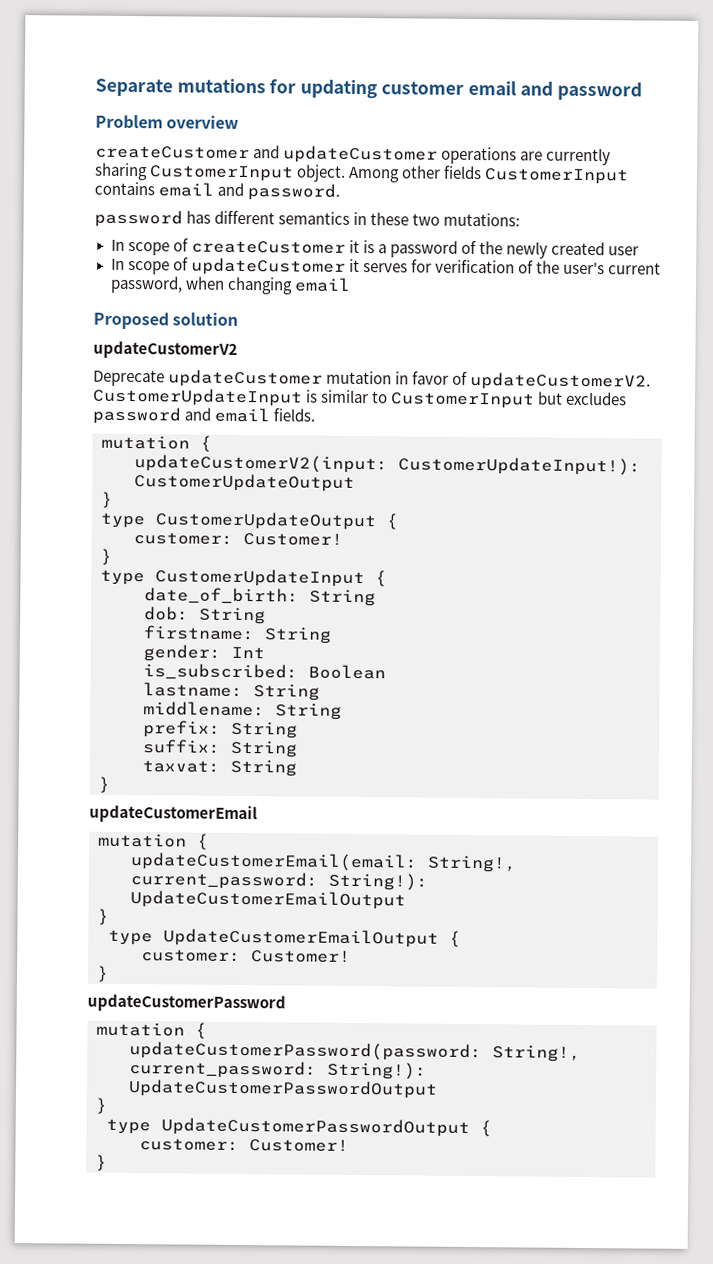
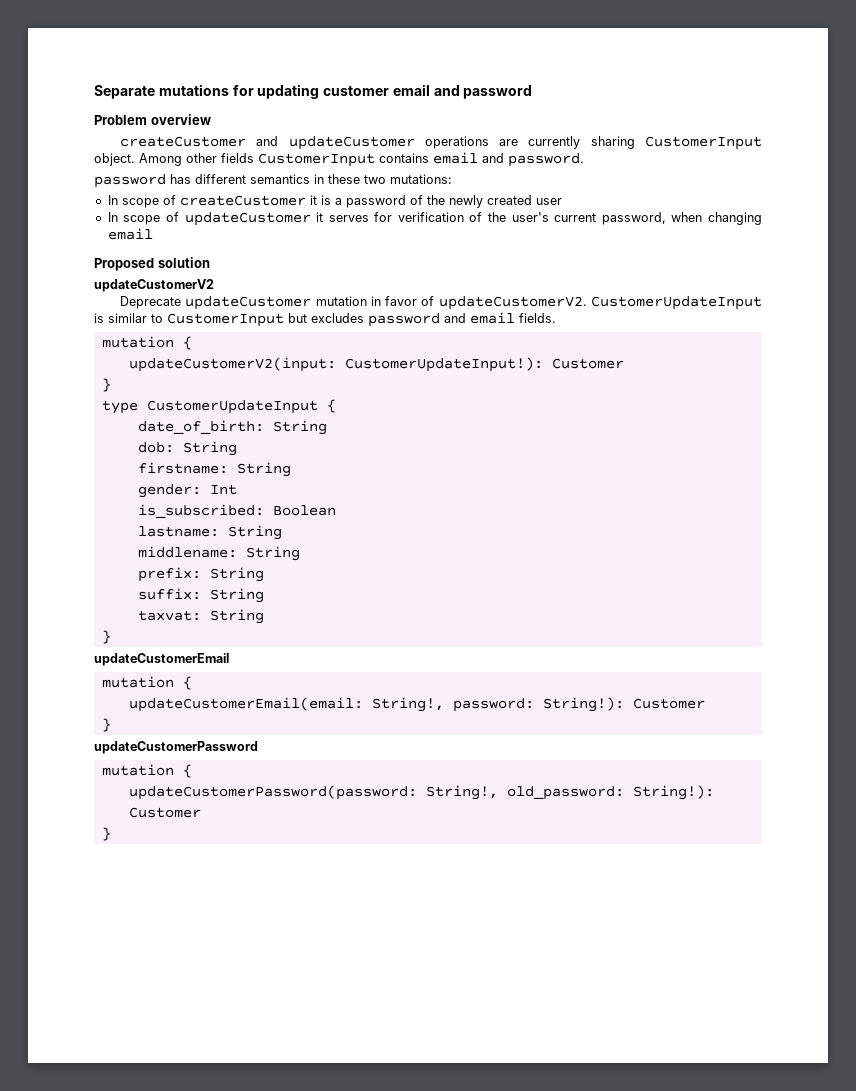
[134,473,355,492] [101,491,113,508] [100,511,399,531] [133,532,343,546] CustomerUpdateOutput // } // type CustomerUpdateOutput { // customer: Customer! -> [551,358,624,369] Customer
[130,871,428,891] [130,890,406,910] [97,908,109,925] [108,928,461,948] [141,949,351,963] current_password: String!): UpdateCustomerEmailOutput // } // type UpdateCustomerEmailOutput { // customer: Customer! -> [452,697,705,712] password: String!): Customer
[129,1060,427,1080] [128,1079,438,1099] [95,1097,107,1114] [106,1117,492,1138] [139,1138,349,1152] current_password: String!): UpdateCustomerPasswordOutput // } // type UpdateCustomerPasswordOutput { // customer: Customer! -> [506,785,714,800] [128,807,201,818] old_password: String!): Customer

